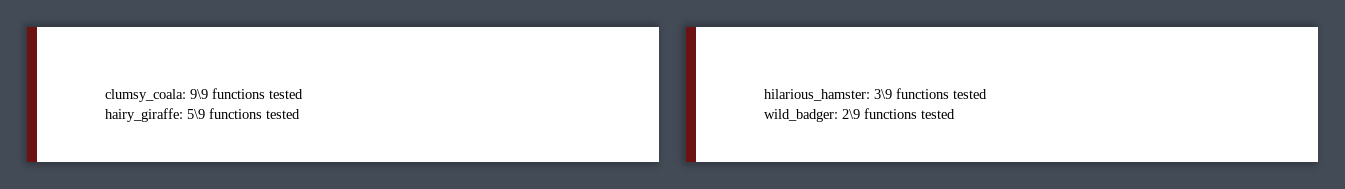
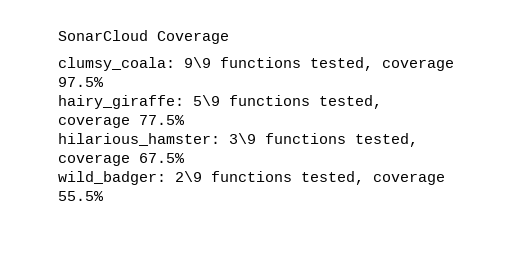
(105, 95) none -> [58,30,229,44] SonarCloud Coverage //
[269,89,303,99] tested -> [310,57,454,71] [58,77,104,87] tested, coverage 97.5%
[266,109,300,119] tested -> [319,95,382,109] [58,115,185,128] tested, coverage 77.5%
[953,89,987,99] tested -> [355,133,418,147] [58,153,185,166] tested, coverage 67.5%
[921,109,955,119] tested -> [301,171,445,185] [58,191,104,201] tested, coverage 55.5%

